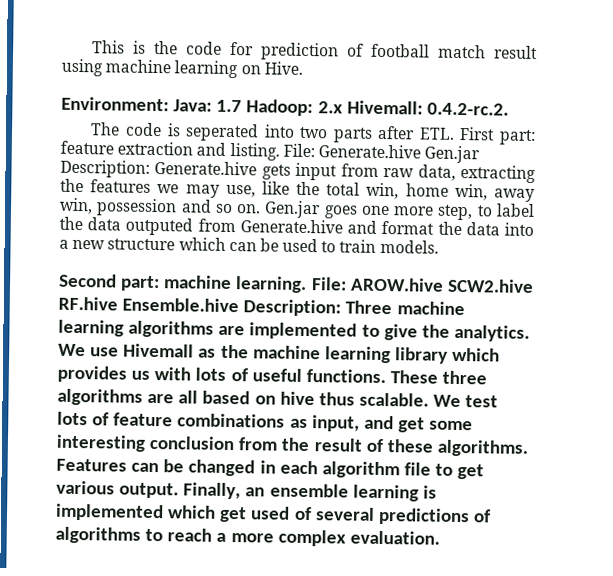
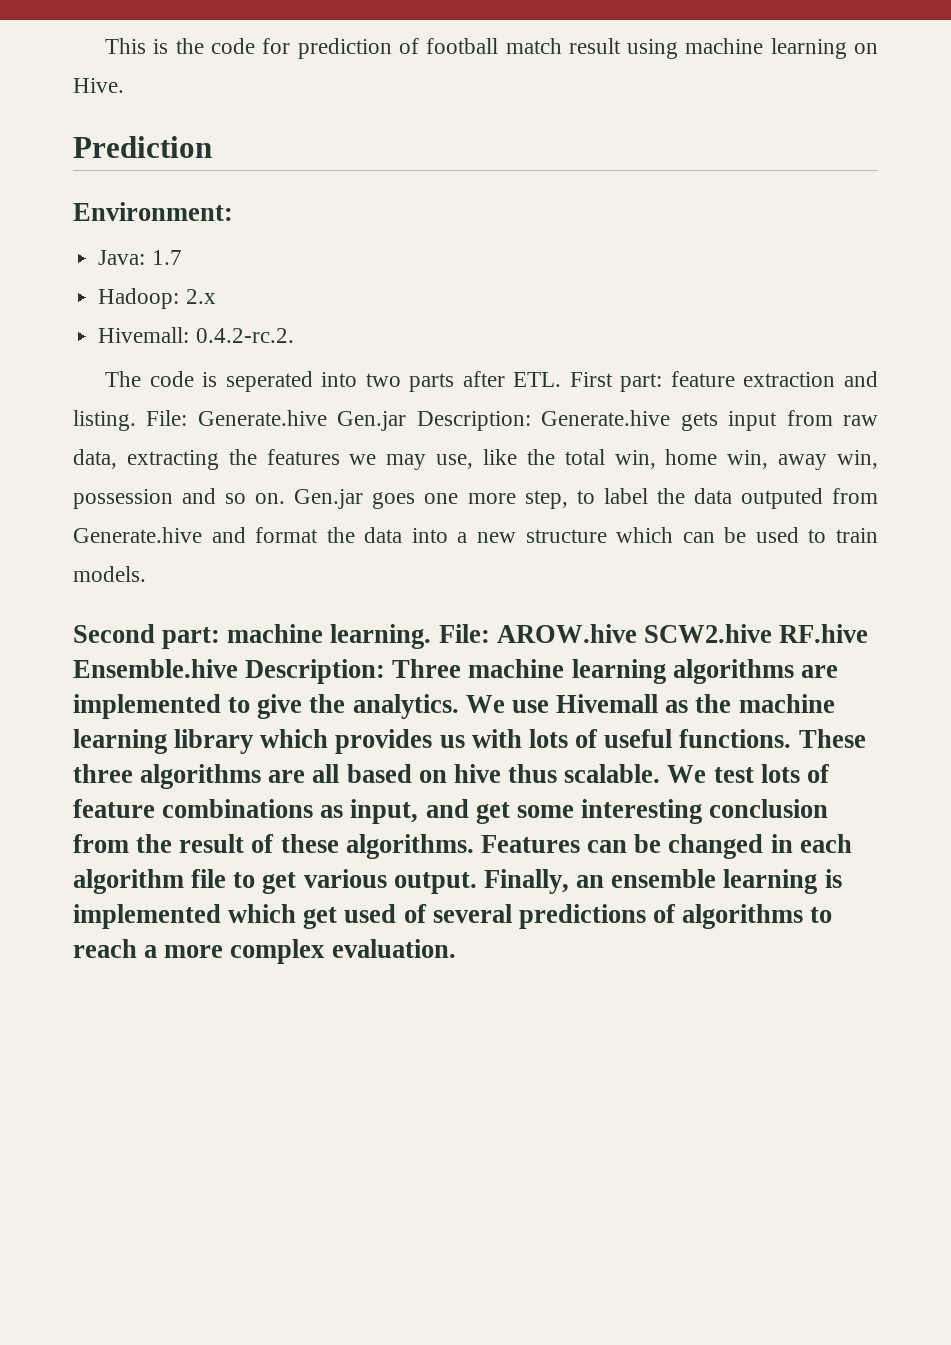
(303, 68) none -> [73,136,212,158] // Prediction
(169, 104) none -> (233, 211) //
(243, 106) none -> (182, 257) //
(343, 107) none -> (216, 296) //

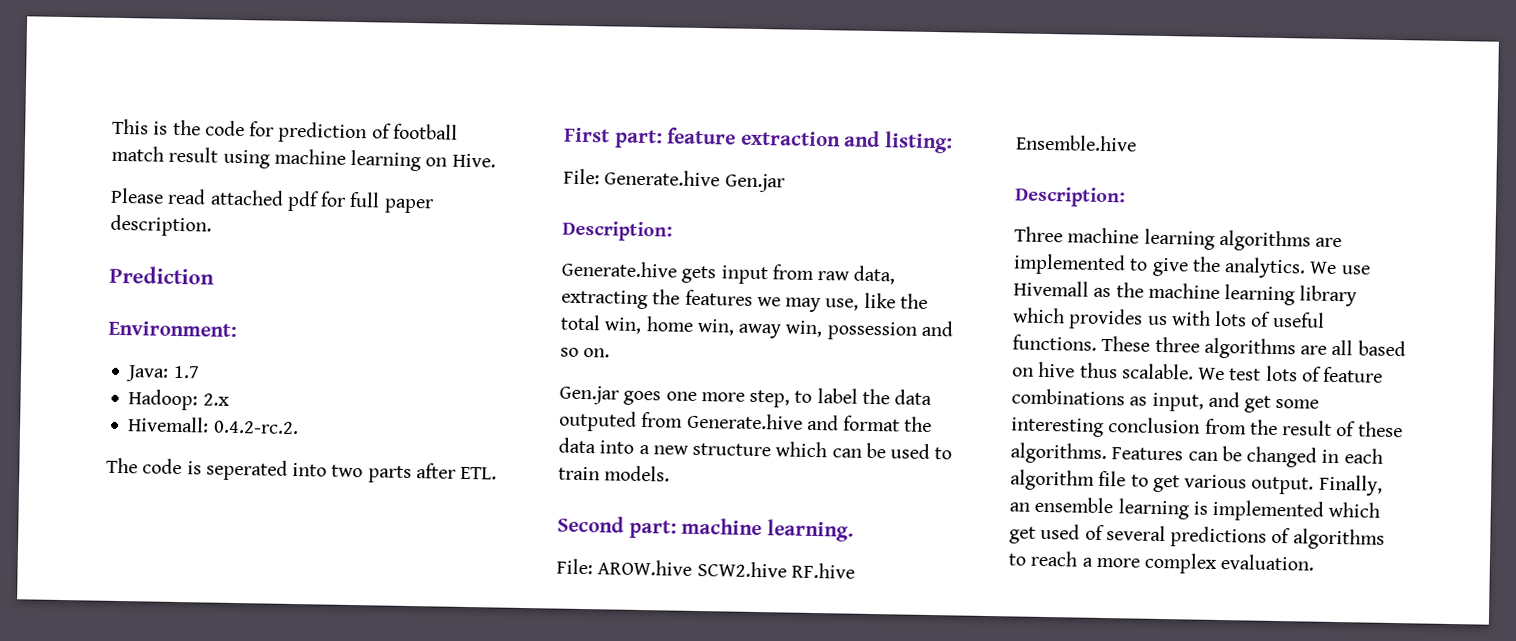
(124, 85) none -> [110,187,434,214] [110,214,212,237] // Please read attached pdf for full paper description.
(562, 379) none -> (498, 473) //
[73,410,136,431] listing. -> [883,131,953,154] listing: //
[416,411,531,431] Description: -> [562,220,673,242] // Description: //
(286, 498) none -> (611, 352) //
(432, 636) none -> (854, 530) //
[245,659,386,684] Description: -> [1015,186,1126,208] // Description: //

